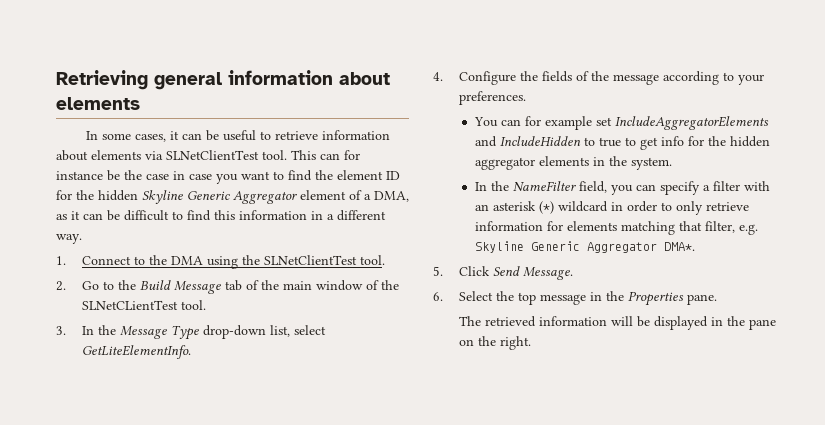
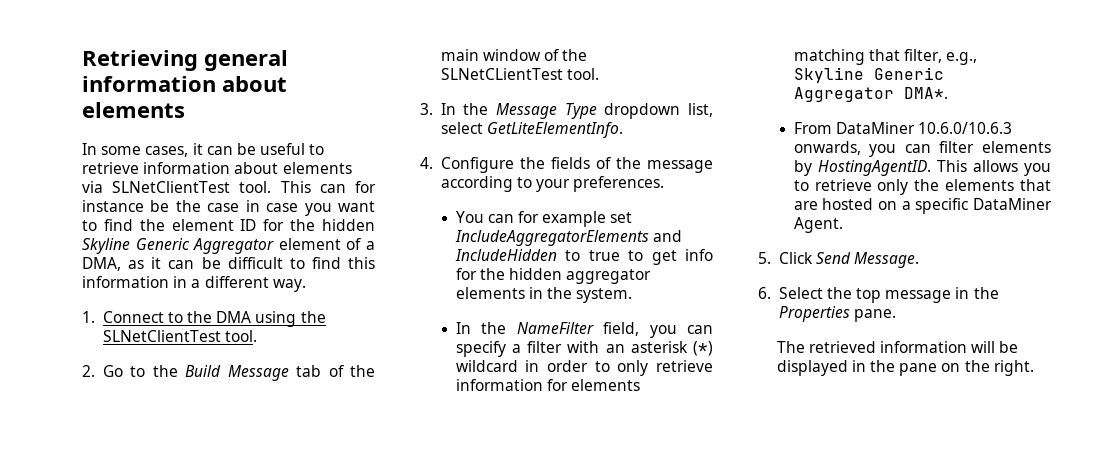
[203,325,267,339] drop-down -> [604,103,681,119] dropdown
[738,224,758,235] e.g. -> [946,52,978,65] e.g.,
(695, 246) none -> [793,122,1013,134] [793,141,1051,157] [793,160,1051,176] [793,179,1051,195] [793,198,1052,214] [793,217,843,233] // From DataMiner 10.6.0/10.6.3 onwards, you can filter elements by HostingAgentID. This allows you to retrieve only the elements that are hosted on a specific DataMiner Agent.

